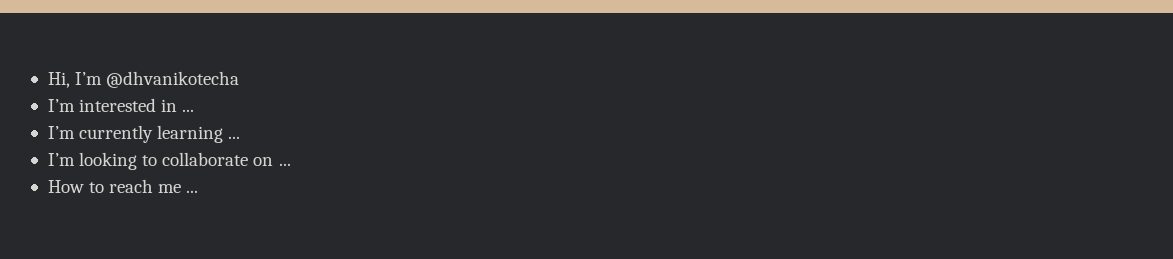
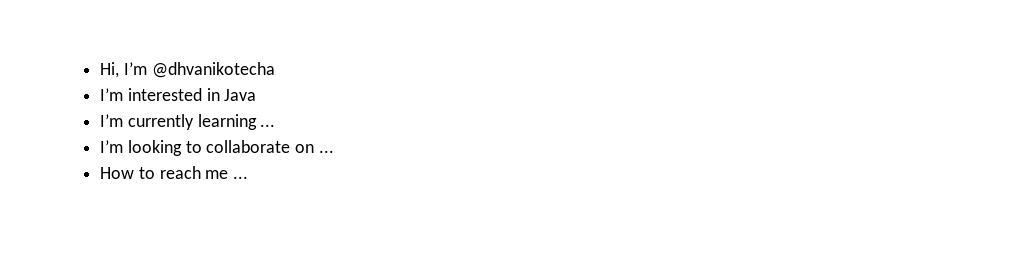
[182,109,195,112] ... -> [224,89,257,101] Java

